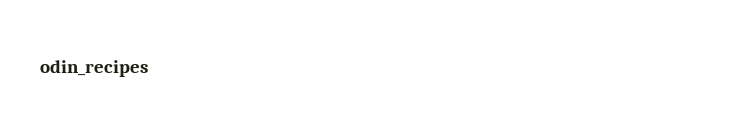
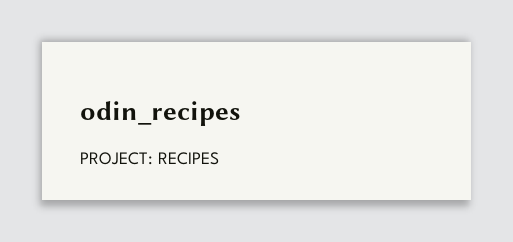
(148, 68) none -> [80,152,219,165] // PROJECT: RECIPES

